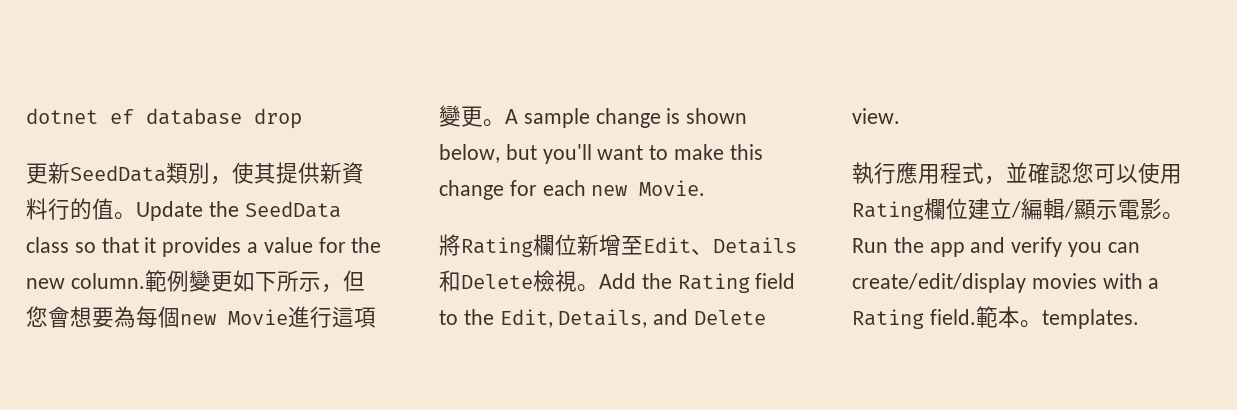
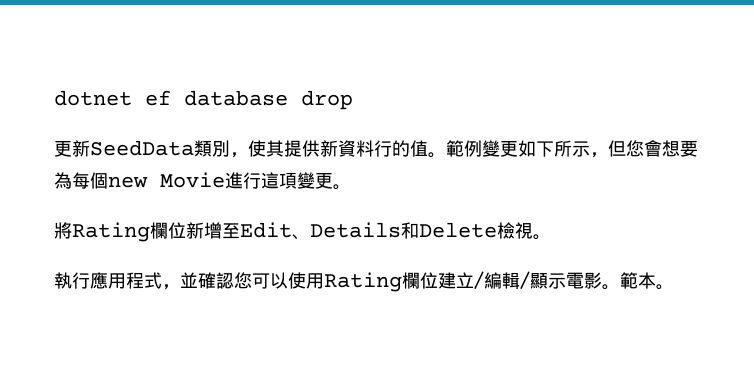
[136,201,341,221] [26,237,382,257] [26,273,145,289] Update the SeedData class so that it provides a value for the new column. -> (446, 155) none
[505,108,748,128] [439,144,763,164] [439,180,706,200] A sample change is shown below, but you'll want to make this change for each new Movie. -> (351, 187) none
[599,273,796,293] [439,309,767,328] [852,108,900,124] Add the Rating field to the Edit, Details, and Delete view. -> (551, 237) none
[852,237,1140,257] [852,273,1160,293] [852,306,1139,329] Run the app and verify you can create/edit/display movies with a Rating field.範本。templates. -> [620,272,674,290] 範本。

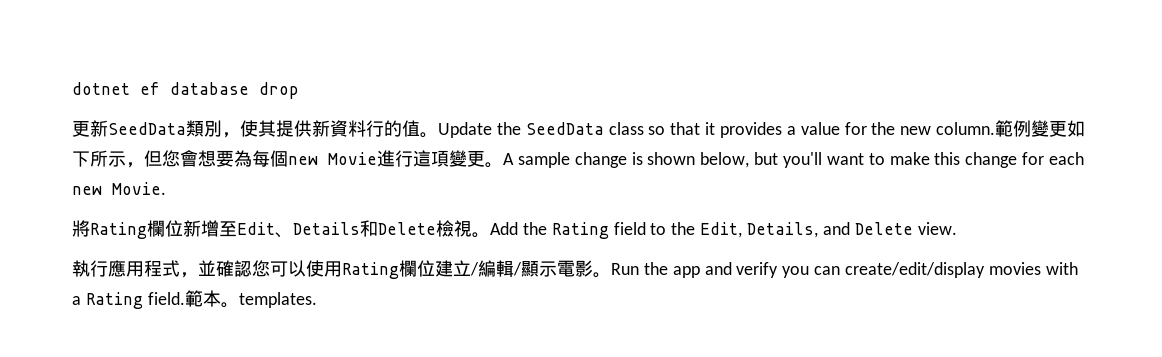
(446, 155) none -> [438,122,996,138] Update the SeedData class so that it provides a value for the new column.
(351, 187) none -> [503,152,1085,168] [72,182,166,195] A sample change is shown below, but you'll want to make this change for each new Movie.
(551, 237) none -> [490,222,957,239] Add the Rating field to the Edit, Details, and Delete view.
[620,272,674,290] 範本。 -> [611,262,1078,278] [72,290,317,309] Run the app and verify you can create/edit/display movies with a Rating field.範本。templates.

